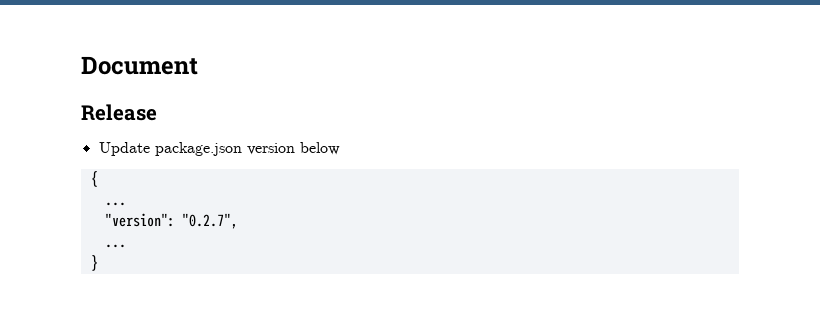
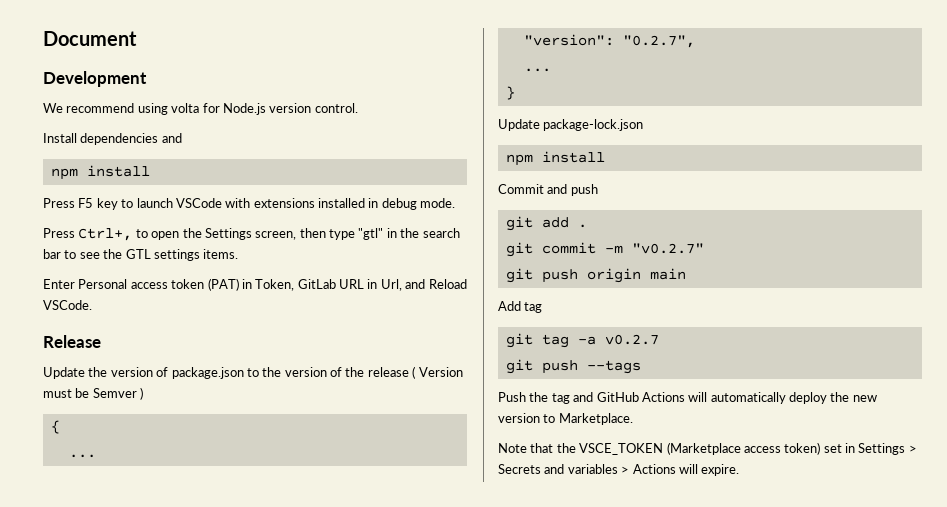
[81,104,157,121] [98,142,340,156] Release // Update package.json version below -> [43,71,147,87] [43,103,358,115] [43,133,182,145] [50,165,150,180] [43,198,456,210] [43,228,460,241] [43,249,239,261] [43,278,467,291] [43,300,92,310] [43,335,101,348] [43,366,463,379] [43,387,144,400] Development // We recommend using volta for Node.js version control. // Install dependencies and // npm install // Press F5 key to launch VSCode with extensions installed in debug mode. // Press Ctrl+, to open the Settings screen, then type "gtl" in the search bar to see the GTL settings items. // Enter Personal access token (PAT) in Token, GitLab URL in Url, and Reload VSCode. // Release // Update the version of package.json to the version of the release ( Version must be Semver )
(98, 263) none -> [498,119,644,131] [505,151,605,166] [498,184,598,196] [505,216,587,231] [505,242,704,257] [505,268,686,283] [498,301,543,313] [505,333,659,348] [505,359,641,374] [498,392,877,404] [498,413,633,425] [498,442,917,455] [498,464,740,476] // Update package-lock.json // npm install // Commit and push // git add . // git commit -m "v0.2.7" // git push origin main // Add tag // git tag -a v0.2.7 // git push --tags // Push the tag and GitHub Actions will automatically deploy the new version to Marketplace. // Note that the VSCE_TOKEN (Marketplace access token) set in Settings > Secrets and variables > Actions will expire.

